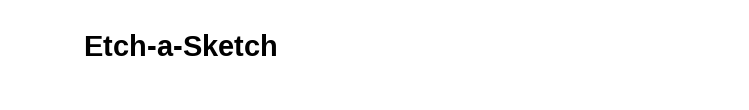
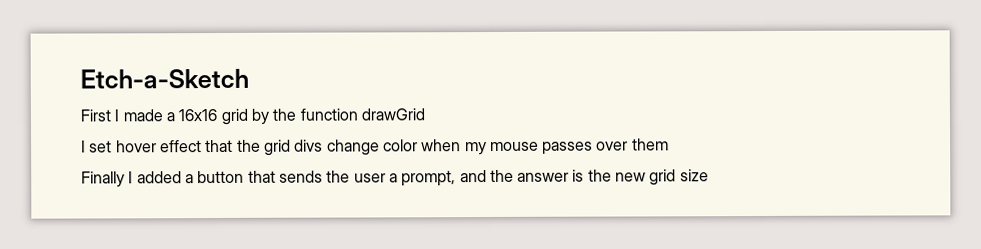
(278, 45) none -> [80,108,425,125] [81,138,669,156] [81,169,709,188] // First I made a 16x16 grid by the function drawGrid // I set hover effect that the grid divs change color when my mouse passes over them // Finally I added a button that sends the user a prompt, and the answer is the new grid size

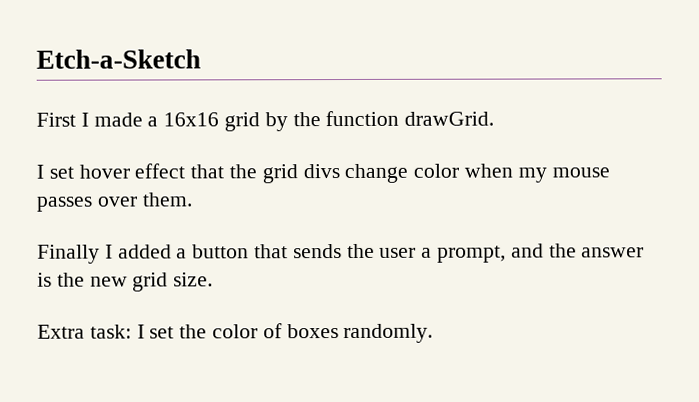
[360,108,425,121] drawGrid -> [404,111,495,126] drawGrid.
[631,138,669,151] them -> [141,192,193,207] them.
[679,169,709,182] size -> [173,272,214,287] [37,323,434,344] size. // Extra task: I set the color of boxes randomly.

